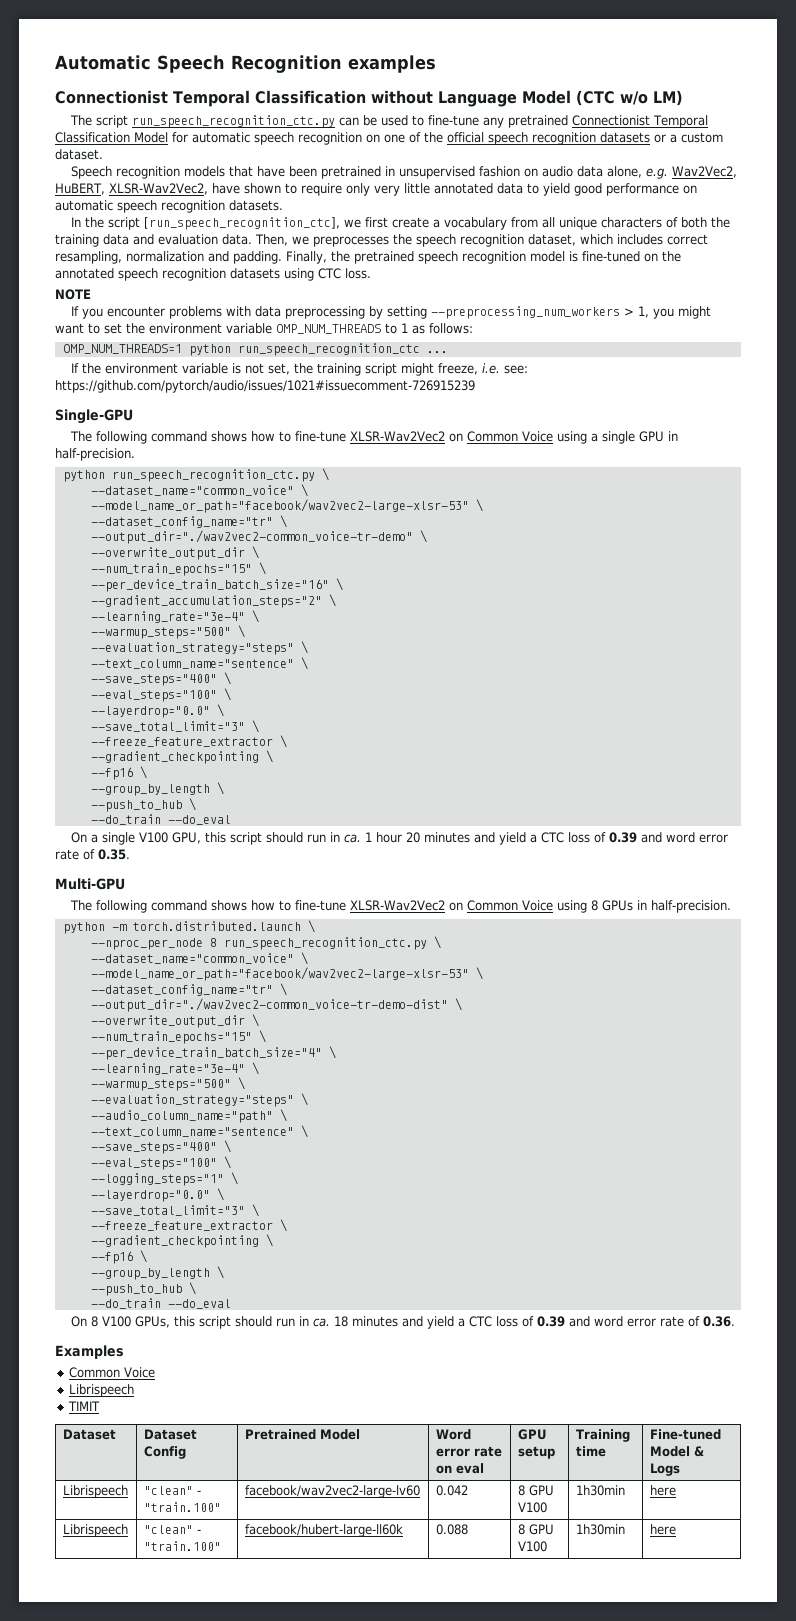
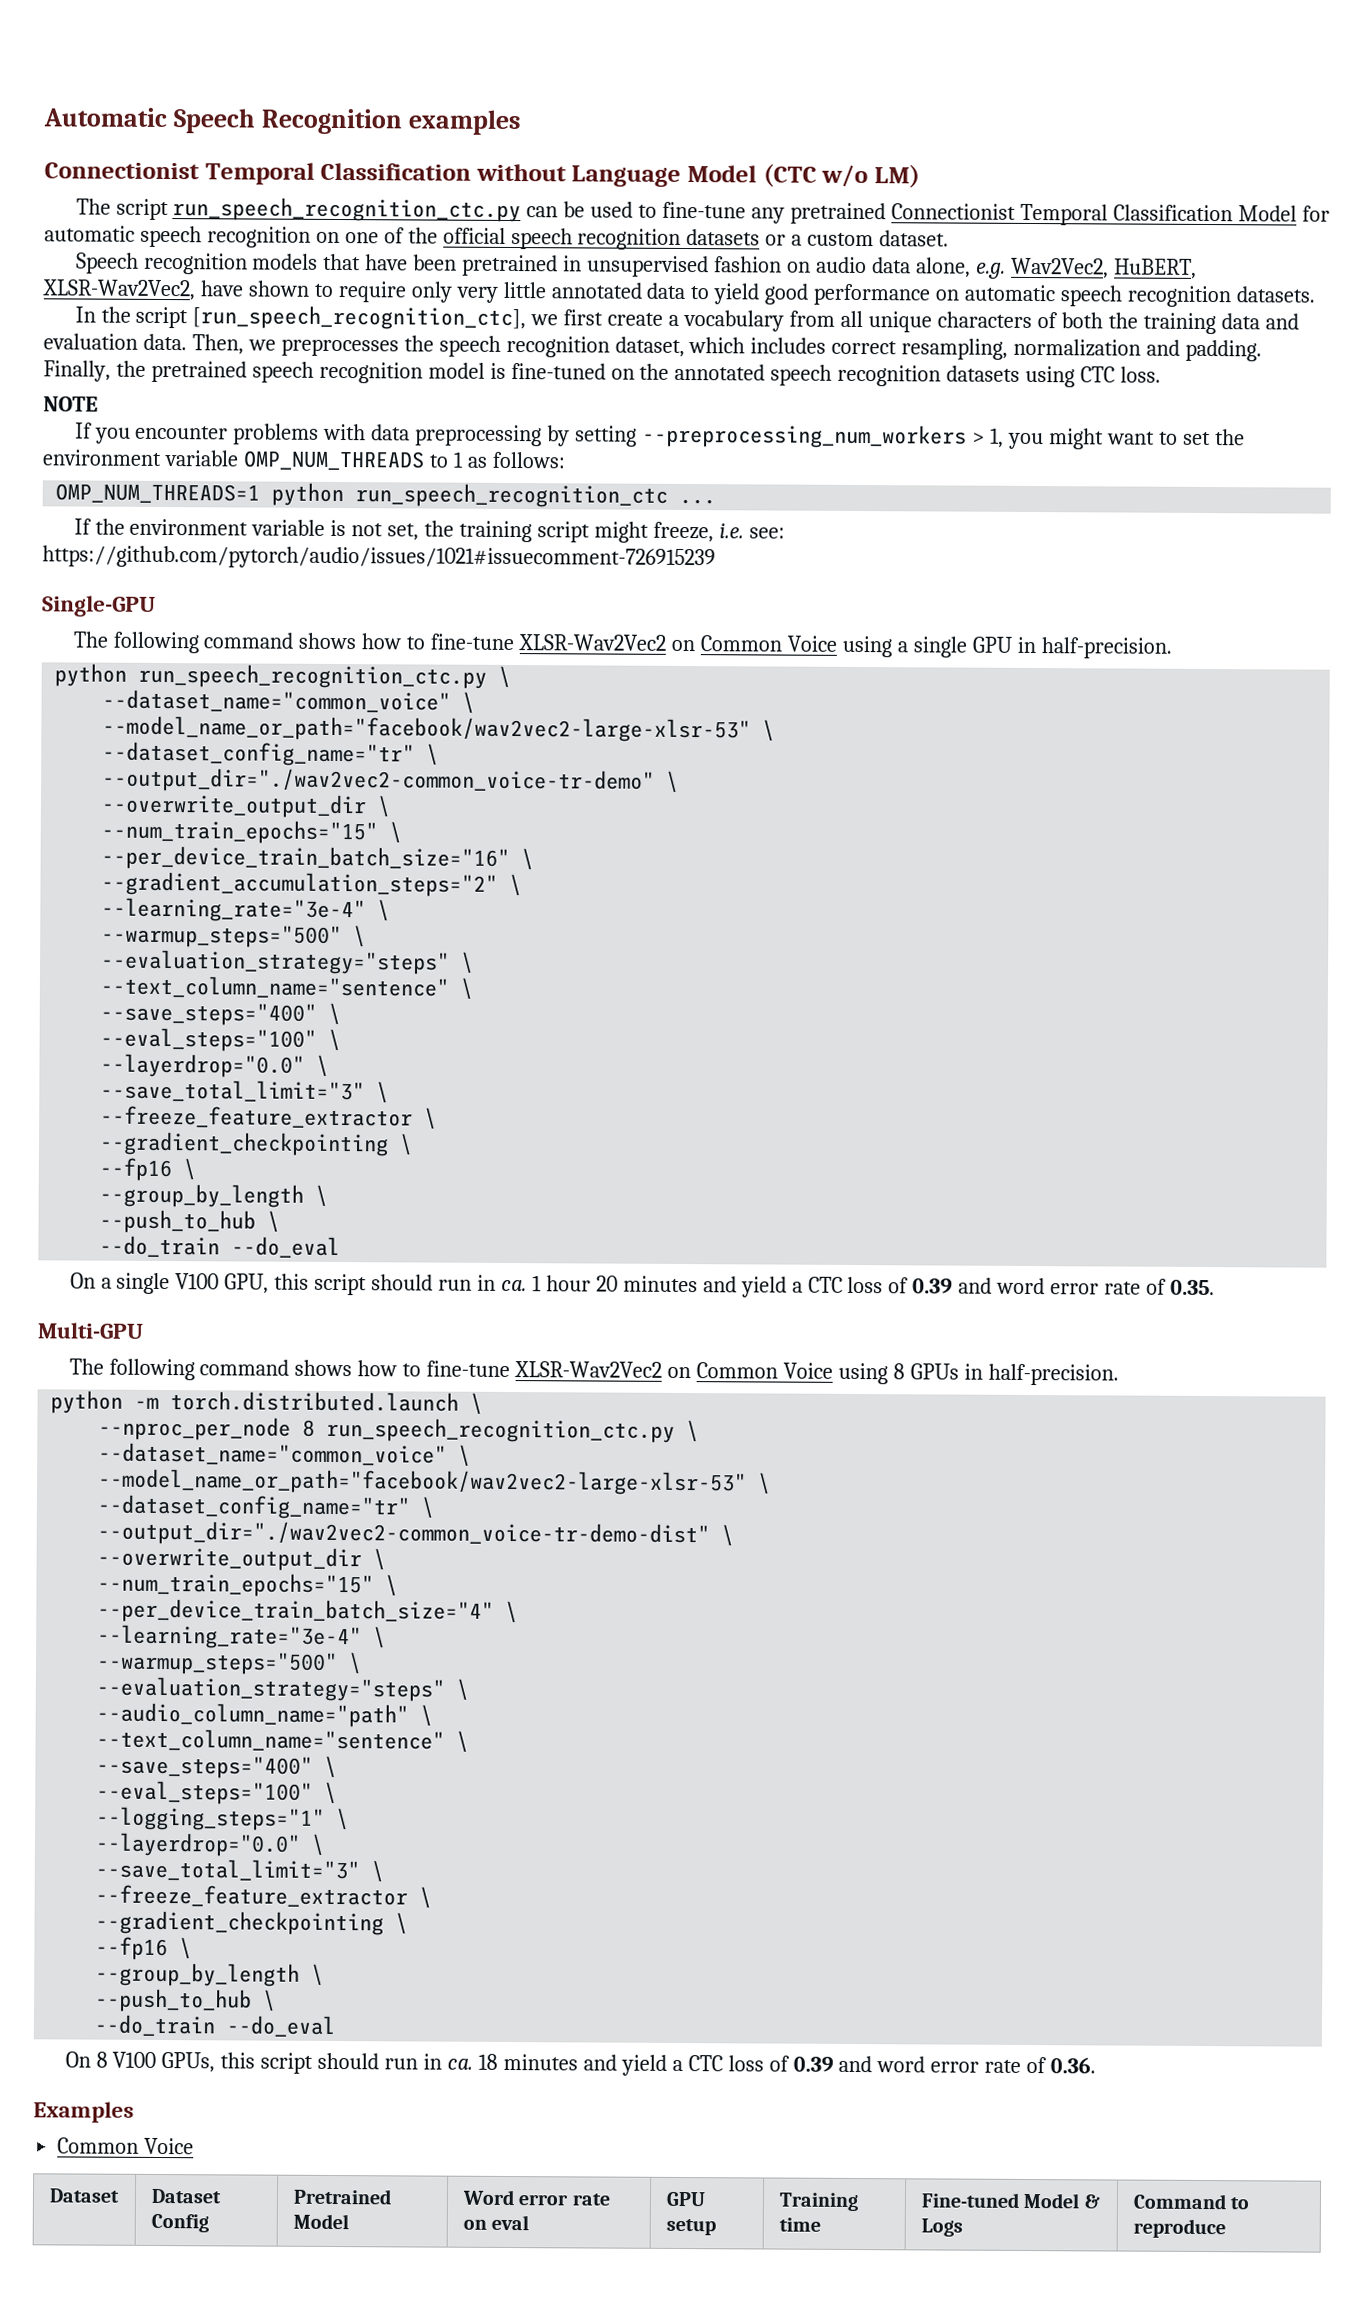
[68,1384,134,1397] [67,1401,100,1411] // Librispeech // TIMIT -> (195, 2146) none
[62,1485,128,1498] [143,1486,201,1495] [143,1502,221,1512] [244,1485,420,1498] [435,1485,468,1496] [517,1485,554,1496] [517,1502,547,1513] [575,1485,625,1496] [649,1485,676,1496] [62,1524,128,1537] [143,1525,201,1534] [143,1541,221,1551] [244,1524,403,1537] [435,1524,468,1535] [517,1524,554,1535] [517,1541,547,1552] [575,1524,625,1535] [649,1524,676,1535] // Librispeech | "clean" - "train.100" | facebook/wav2vec2-large-lv60 | 0.042 | 8 GPU V100 | 1h30min | here // Librispeech | "clean" - "train.100" | facebook/hubert-large-ll60k | 0.088 | 8 GPU V100 | 1h30min | here -> [1132,2193,1250,2210] [1132,2218,1226,2239] | Command to reproduce

